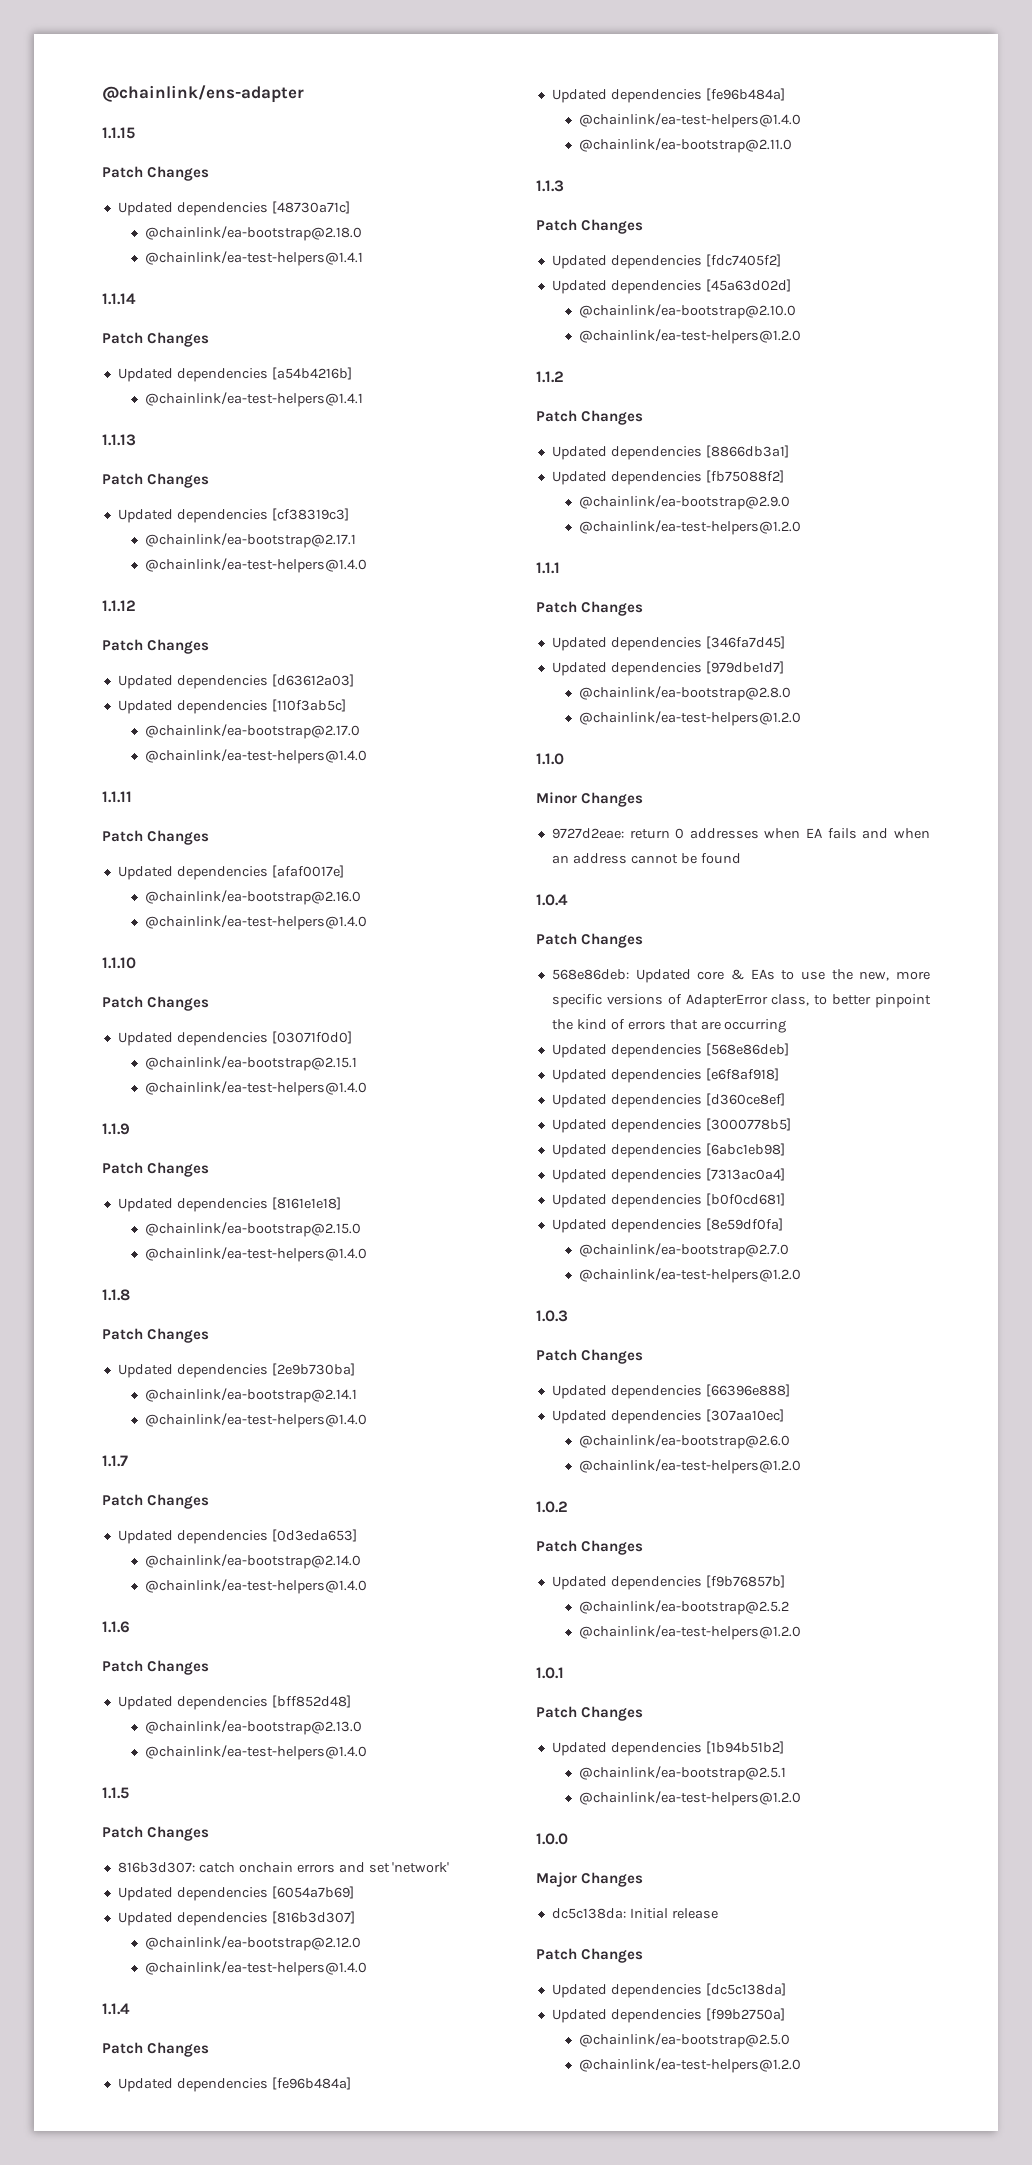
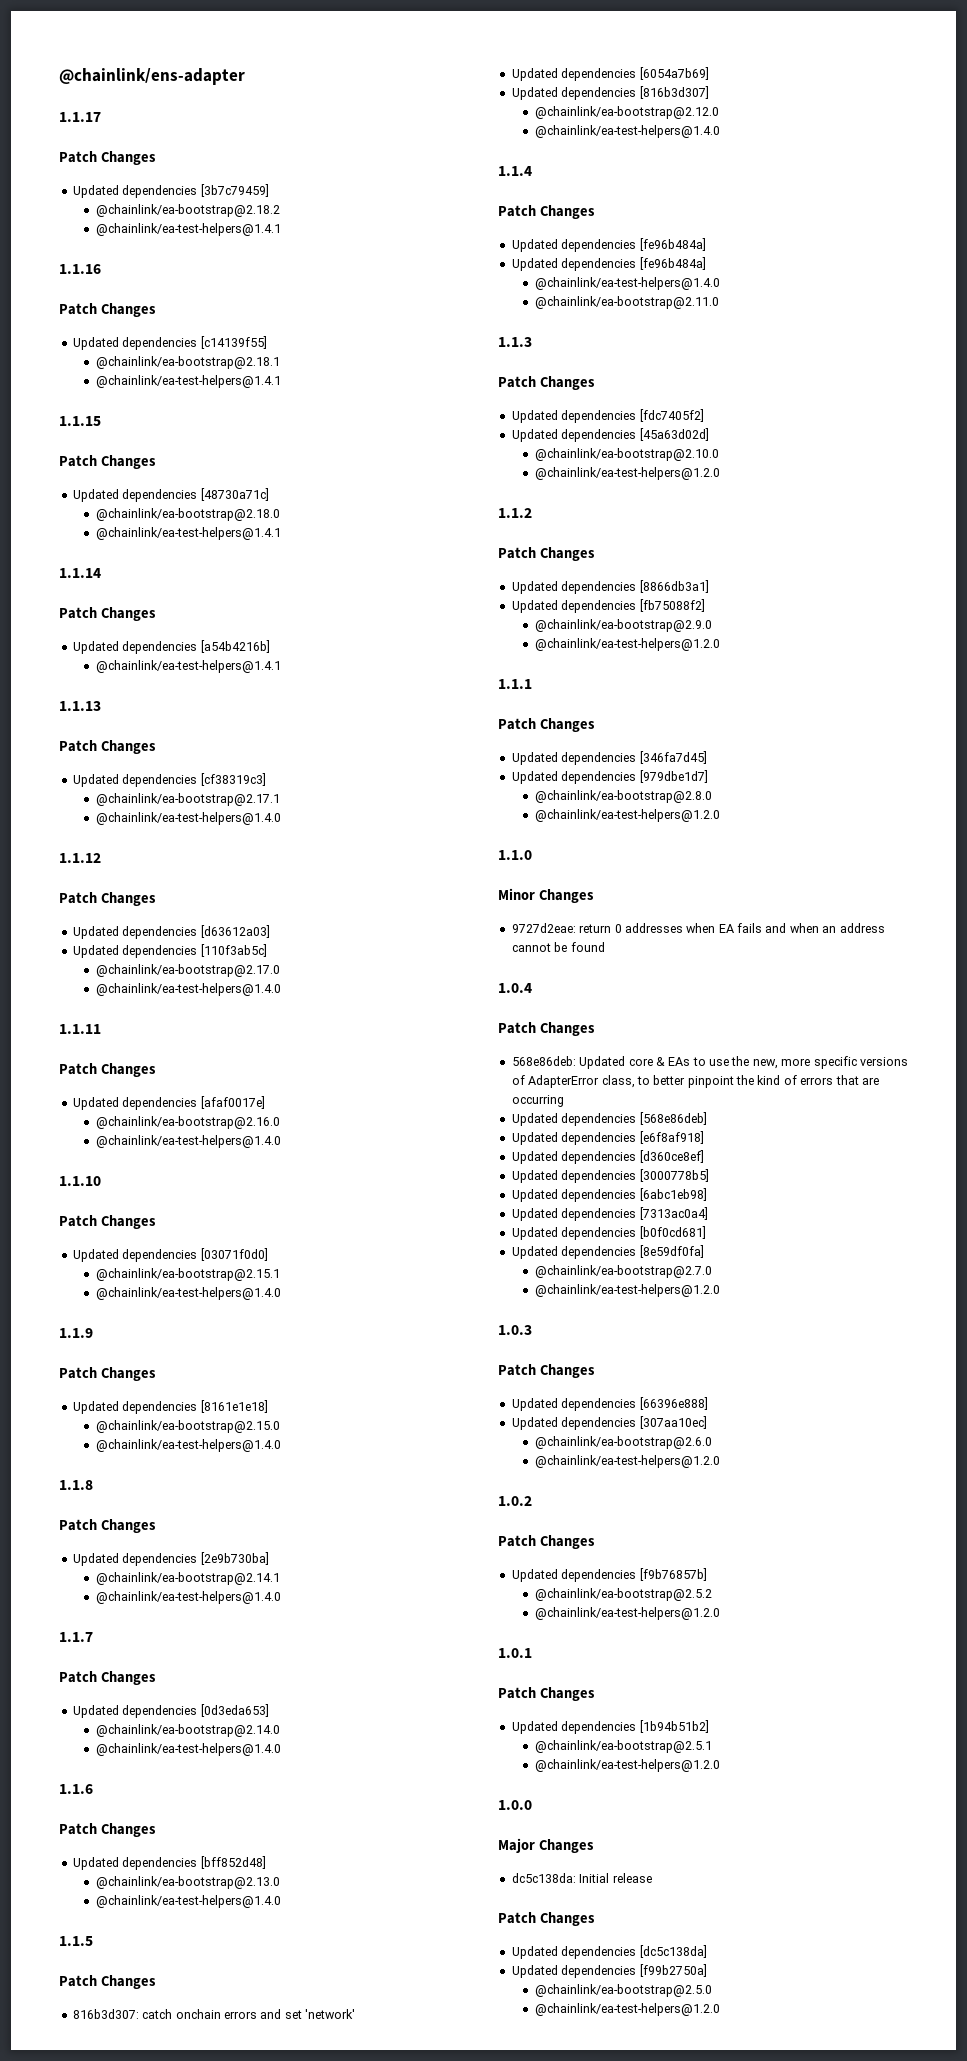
(304, 94) none -> [59,112,101,122] [59,151,156,165] [72,184,269,198] [95,204,280,217] [95,223,281,236] [59,264,101,274] [59,303,156,317] [72,336,267,350] [95,356,280,369] [95,375,281,388] // 1.1.17 // Patch Changes // Updated dependencies [3b7c79459] // @chainlink/ea-bootstrap@2.18.2 // @chainlink/ea-test-helpers@1.4.1 // 1.1.16 // Patch Changes // Updated dependencies [c14139f55] // @chainlink/ea-bootstrap@2.18.1 // @chainlink/ea-test-helpers@1.4.1

